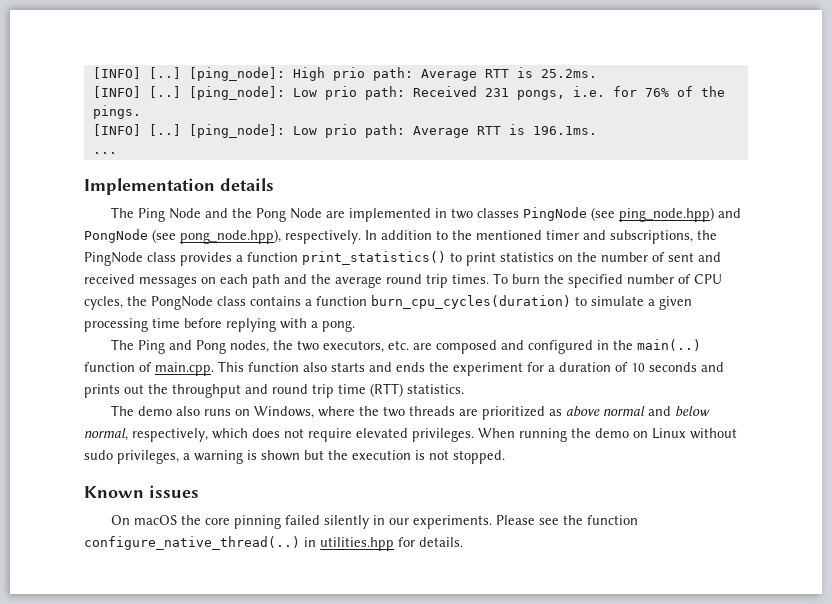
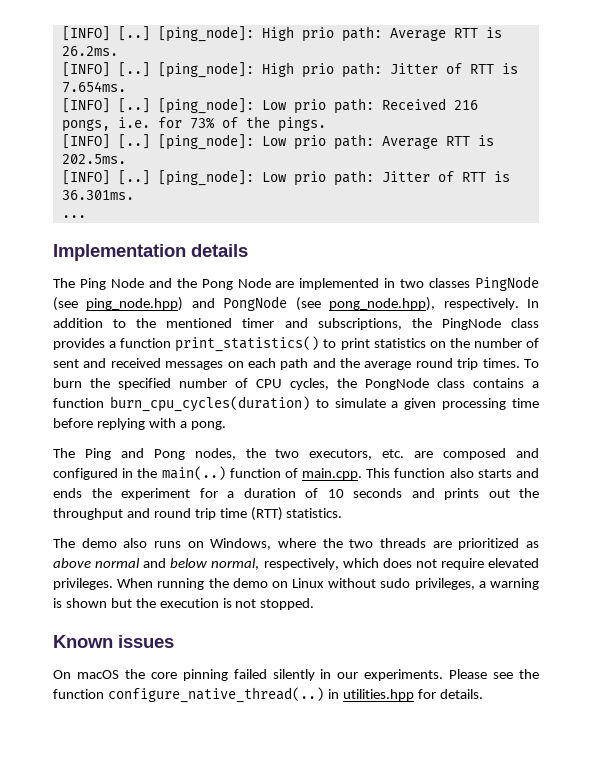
[540,69,597,78] 25.2ms. -> [61,46,118,56] [61,62,518,78] [61,81,126,93] 26.2ms. // [INFO] [..] [ping_node]: High prio path: Jitter of RTT is 7.654ms.
[484,88,509,97] 231 -> [453,100,478,110] 216
[644,88,669,97] 76% -> [189,117,215,129] 73%
[532,126,597,135] 196.1ms. -> [61,154,126,164] [61,170,510,186] [61,190,134,200] 202.5ms. // [INFO] [..] [ping_node]: Low prio path: Jitter of RTT is 36.301ms.

